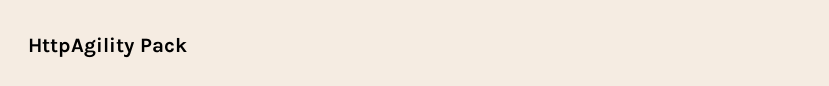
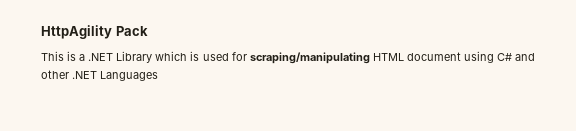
(187, 45) none -> [41,51,535,64] [41,70,158,81] // This is a .NET Library which is used for scraping/manipulating HTML document using C# and other .NET Languages

